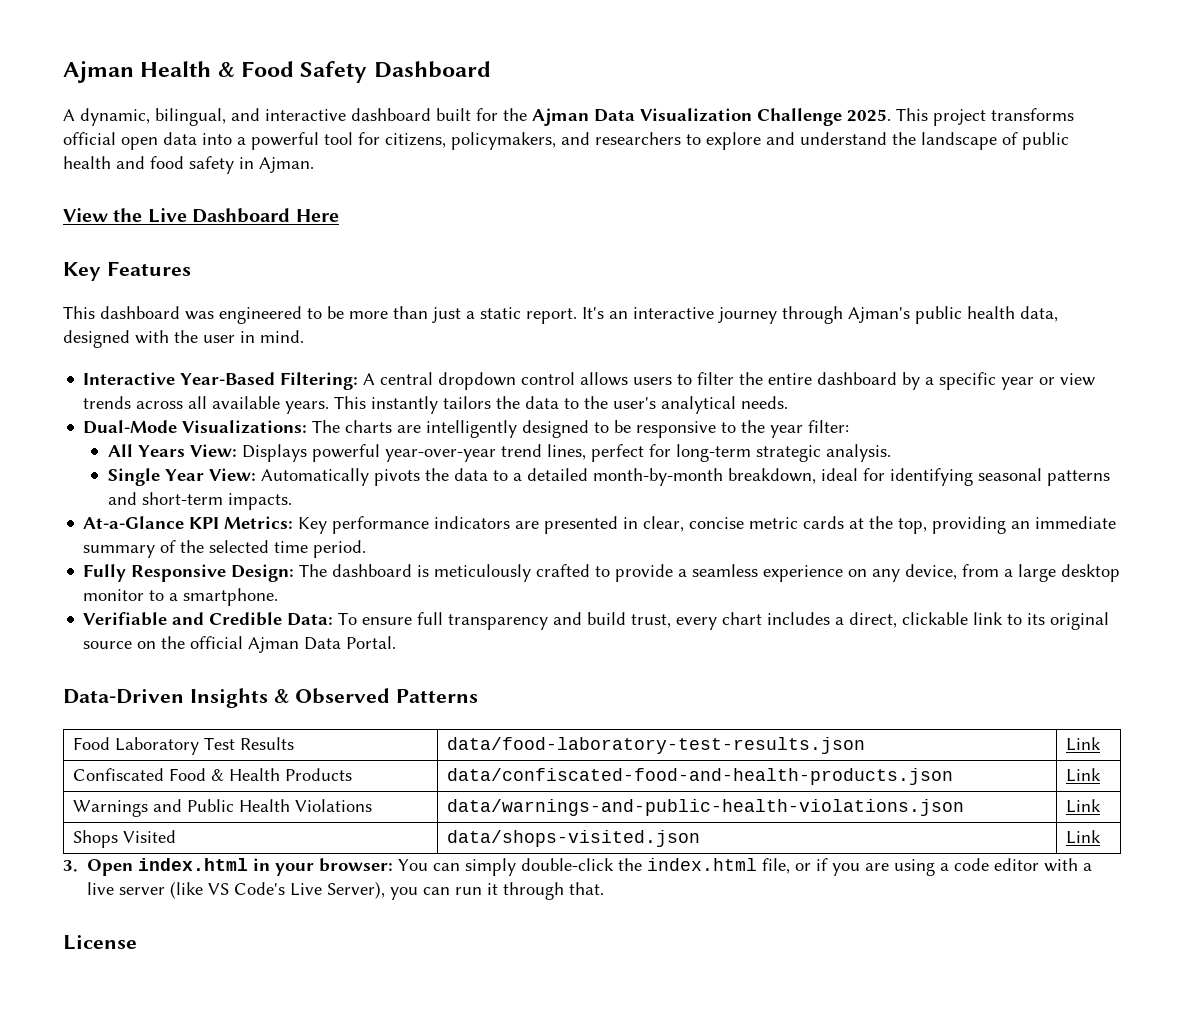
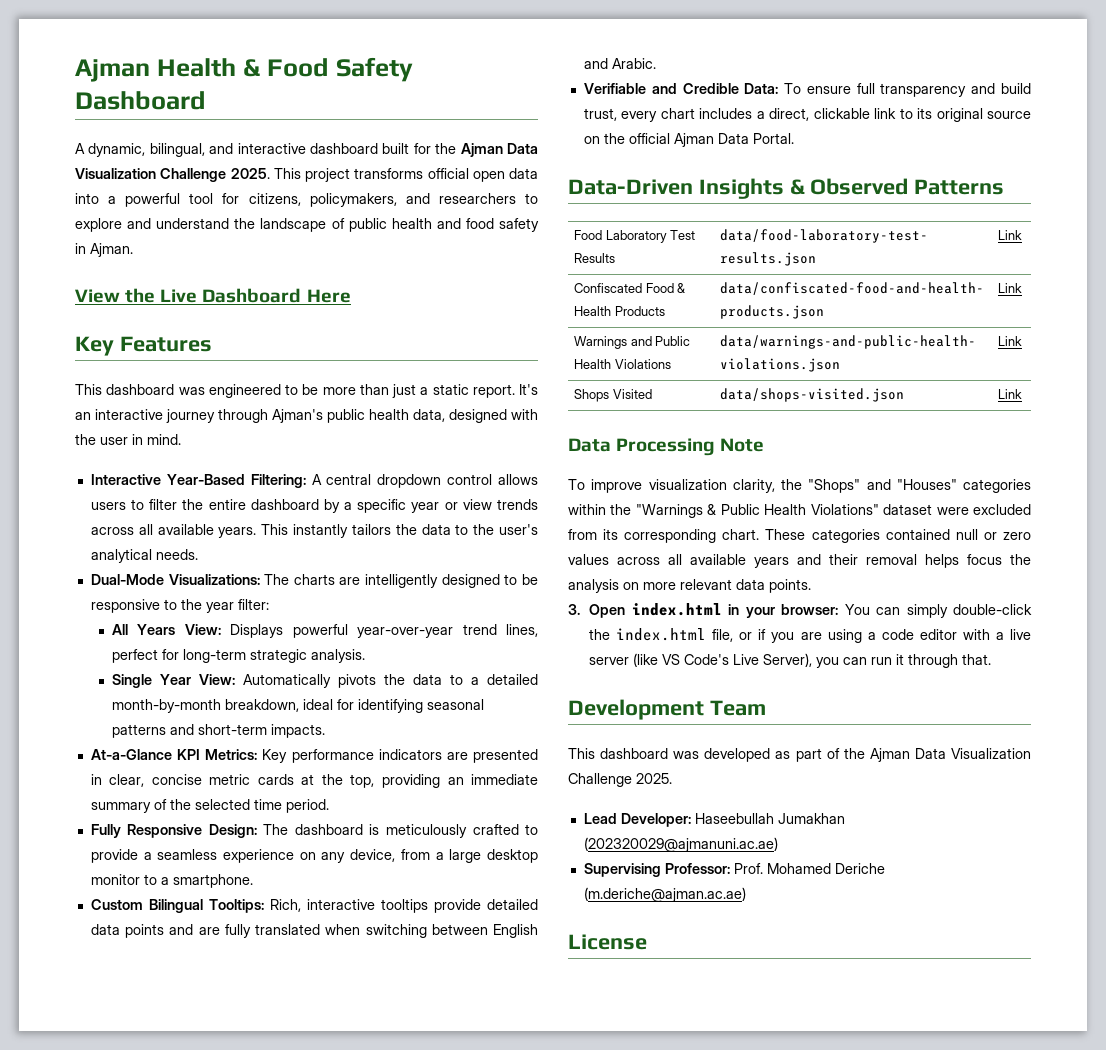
(279, 597) none -> [90,899,538,913] [90,924,538,938] [583,58,656,69] // Custom Bilingual Tooltips: Rich, interactive tooltips provide detailed data points and are fully translated when switching between English and Arabic.
(1102, 837) none -> [568,438,765,456] [568,479,1031,493] [568,504,1031,518] [568,529,1031,543] [568,554,1031,568] [568,579,811,593] // Data Processing Note // To improve visualization clarity, the "Shops" and "Houses" categories within the "Warnings & Public Health Violations" dataset were excluded from its corresponding chart. These categories contained null or zero values across all available years and their removal helps focus the analysis on more relevant data points.
(605, 888) none -> [568,699,766,720] [568,748,1031,762] [568,773,672,787] [583,813,845,827] [583,837,778,852] [583,863,885,877] [583,887,746,902] // Development Team // This dashboard was developed as part of the Ajman Data Visualization Challenge 2025. // Lead Developer: Haseebullah Jumakhan (202320029@ajmanuni.ac.ae) // Supervising Professor: Prof. Mohamed Deriche (m.deriche@ajman.ac.ae)

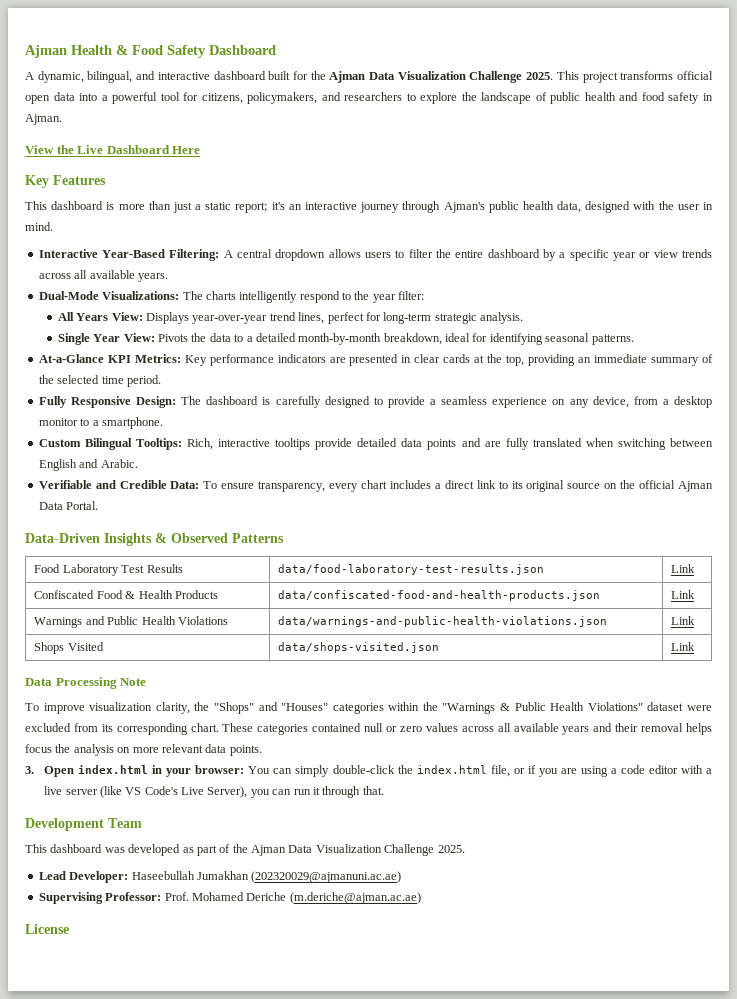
[127,218,230,229] and understand -> (458, 98) none
[178,384,319,398] was engineered to be -> [106,202,115,210] is
[472,384,538,398] report. It's -> [235,202,285,213] report; it's
[447,474,493,485] control -> (326, 255) none
[261,524,538,538] [90,549,198,563] [90,574,539,588] [90,599,160,613] This instantly tailors the data to the user's analytical needs. // Dual-Mode Visualizations: The charts are intelligently designed to be responsive -> [38,291,340,303] // Dual-Mode Visualizations: The charts intelligently respond
[292,624,348,638] powerful -> (190, 318) none
[243,674,377,688] Automatically pivots -> [158,334,189,342] Pivots
[112,724,326,738] patterns and short-term impacts. -> [591,334,634,345] patterns.
[109,774,251,787] clear, concise metric -> [414,354,441,363] clear
[385,824,519,838] meticulously crafted -> [275,396,370,408] carefully designed
[449,849,482,863] large -> (669, 402) none
[856,83,1031,97] [583,108,617,121] full transparency and build trust, -> [258,481,326,492] transparency,
[769,108,870,121] direct, clickable -> [444,480,474,489] direct

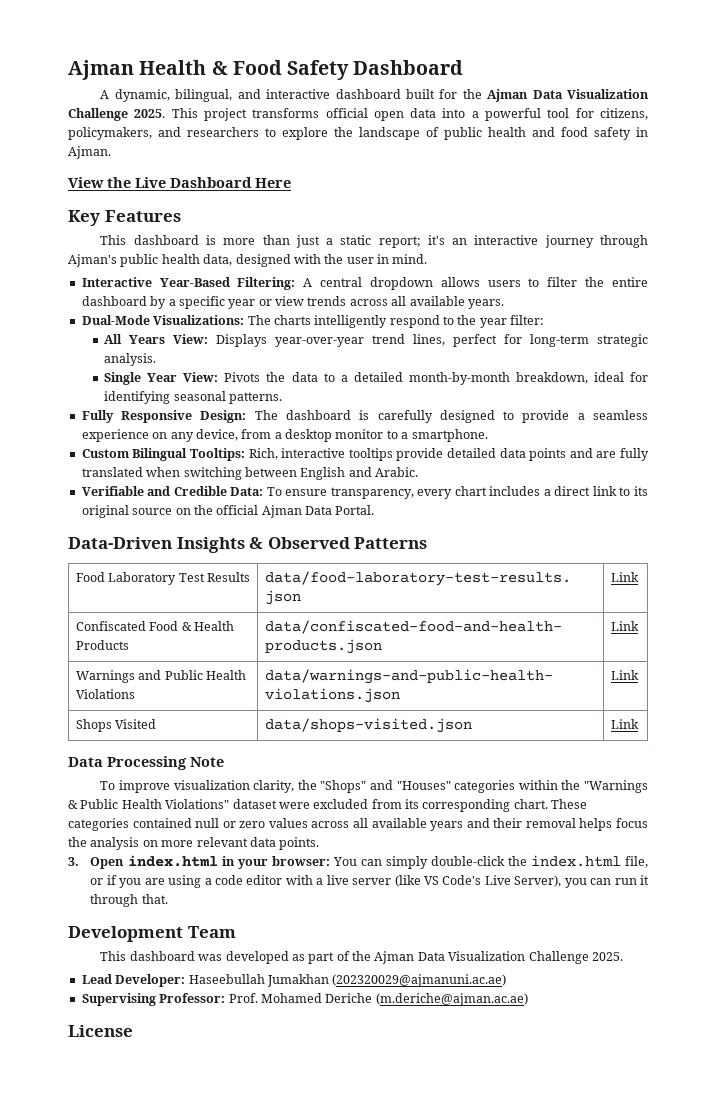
[38,354,713,366] [38,375,161,387] // At-a-Glance KPI Metrics: Key performance indicators are presented in clear cards at the top, providing an immediate summary of the selected time period. -> (282, 398) none

